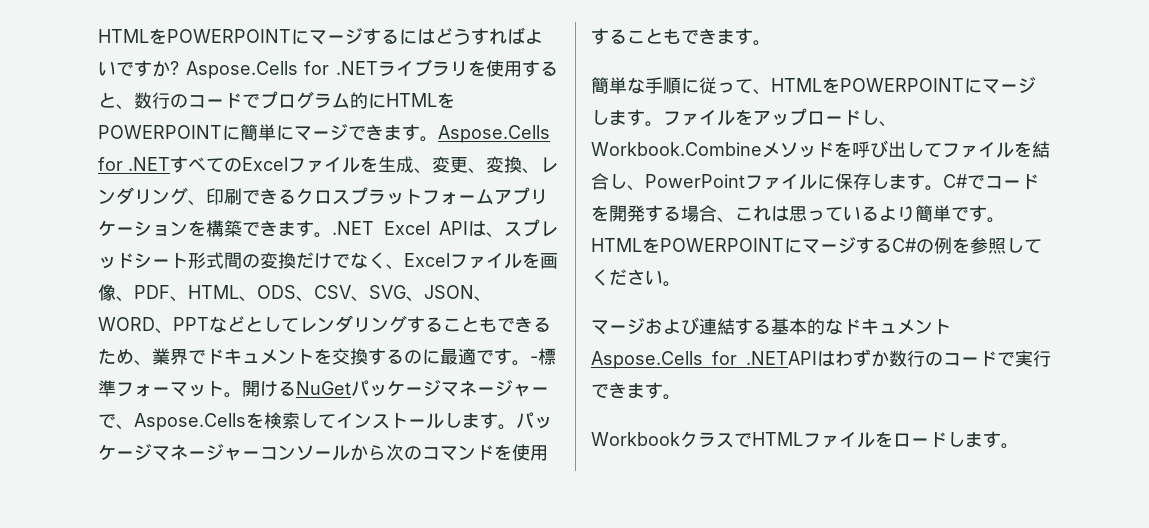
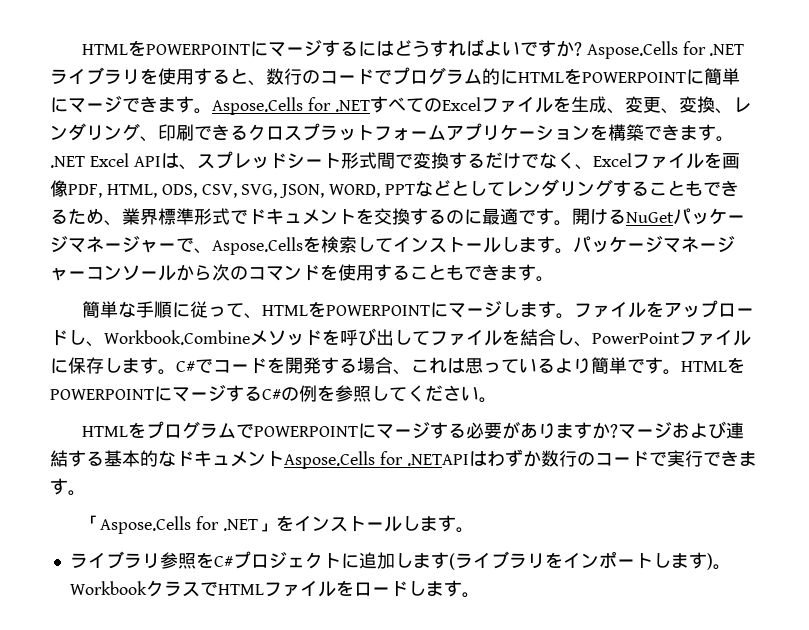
[242,252,296,269] の変換 -> [394,152,485,169] で変換する
[116,285,492,302] [98,317,173,334] 、PDF、HTML、ODS、CSV、SVG、JSON、WORD、 -> [68,184,381,198] PDF, HTML, ODS, CSV, SVG, JSON, WORD,
(188, 357) none -> [158,208,230,225] 標準形式
[530,348,556,365] [98,380,242,398] -標準フォーマット。 -> (572, 223) none
(681, 284) none -> [81,421,618,439] HTMLをプログラムでPOWERPOINTにマージする必要がありますか?
(681, 397) none -> [81,515,474,534] [69,551,731,570] 「Aspose.Cells for .NET」をインストールします。 // ライブラリ参照をC#プロジェクトに追加します(ライブラリをインポートします)。

